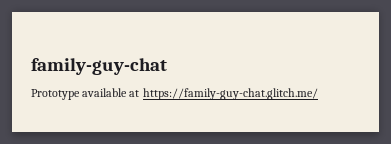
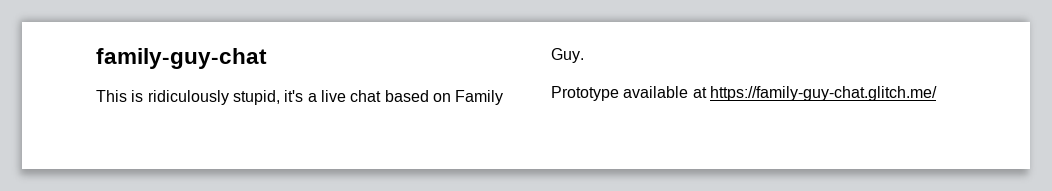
(167, 66) none -> [96,90,504,105] [551,48,584,63] // This is ridiculously stupid, it's a live chat based on Family Guy.

